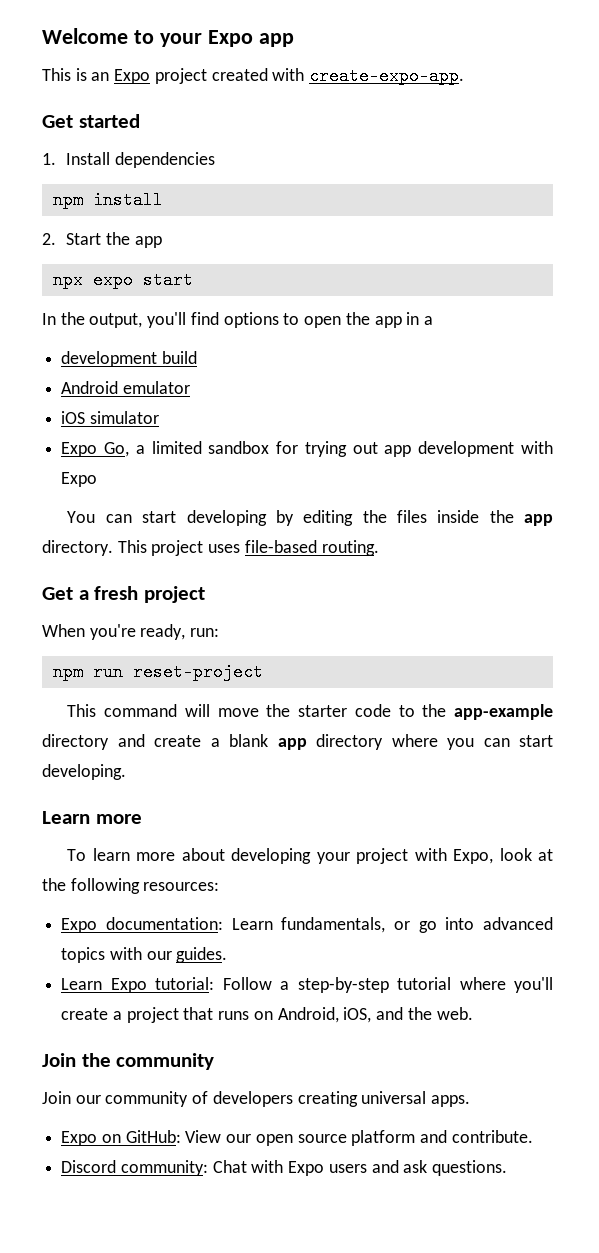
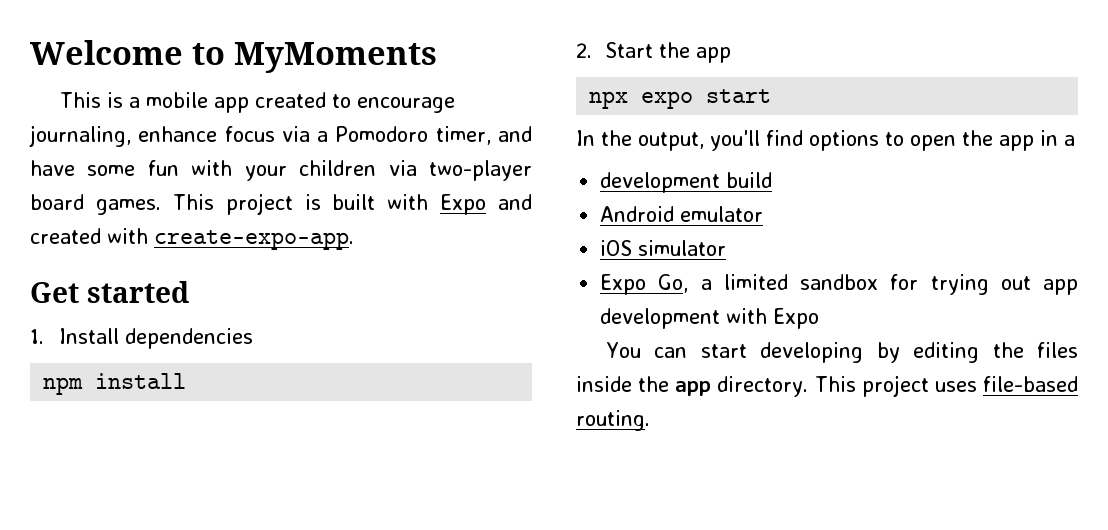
[159,30,294,47] your Expo app -> [233,42,437,73] MyMoments
[91,68,207,84] an Expo project -> [128,92,455,113] [29,125,532,147] [30,160,532,181] [30,193,532,215] a mobile app created to encourage journaling, enhance focus via a Pomodoro timer, and have some fun with your children via two-player board games. This project is built with Expo and
[42,586,205,603] [42,624,220,640] [52,663,263,681] [67,704,554,720] [42,734,553,750] [42,764,126,780] [42,811,142,824] [67,848,553,864] [42,878,220,894] [61,917,554,933] [61,947,228,963] [61,977,553,993] [61,1007,473,1023] [42,1053,215,1070] [42,1091,471,1107] [61,1130,533,1146] [61,1160,508,1176] // Get a fresh project // When you're ready, run: // npm run reset-project // This command will move the starter code to the app-example directory and create a blank app directory where you can start developing. // Learn more // To learn more about developing your project with Expo, look at the following resources: // Expo documentation: Learn fundamentals, or go into advanced topics with our guides. // Learn Expo tutorial: Follow a step-by-step tutorial where you'll create a project that runs on Android, iOS, and the web. // Join the community // Join our community of developers creating universal apps. // Expo on GitHub: View our open source platform and contribute. // Discord community: Chat with Expo users and ask questions. -> (650, 420) none

